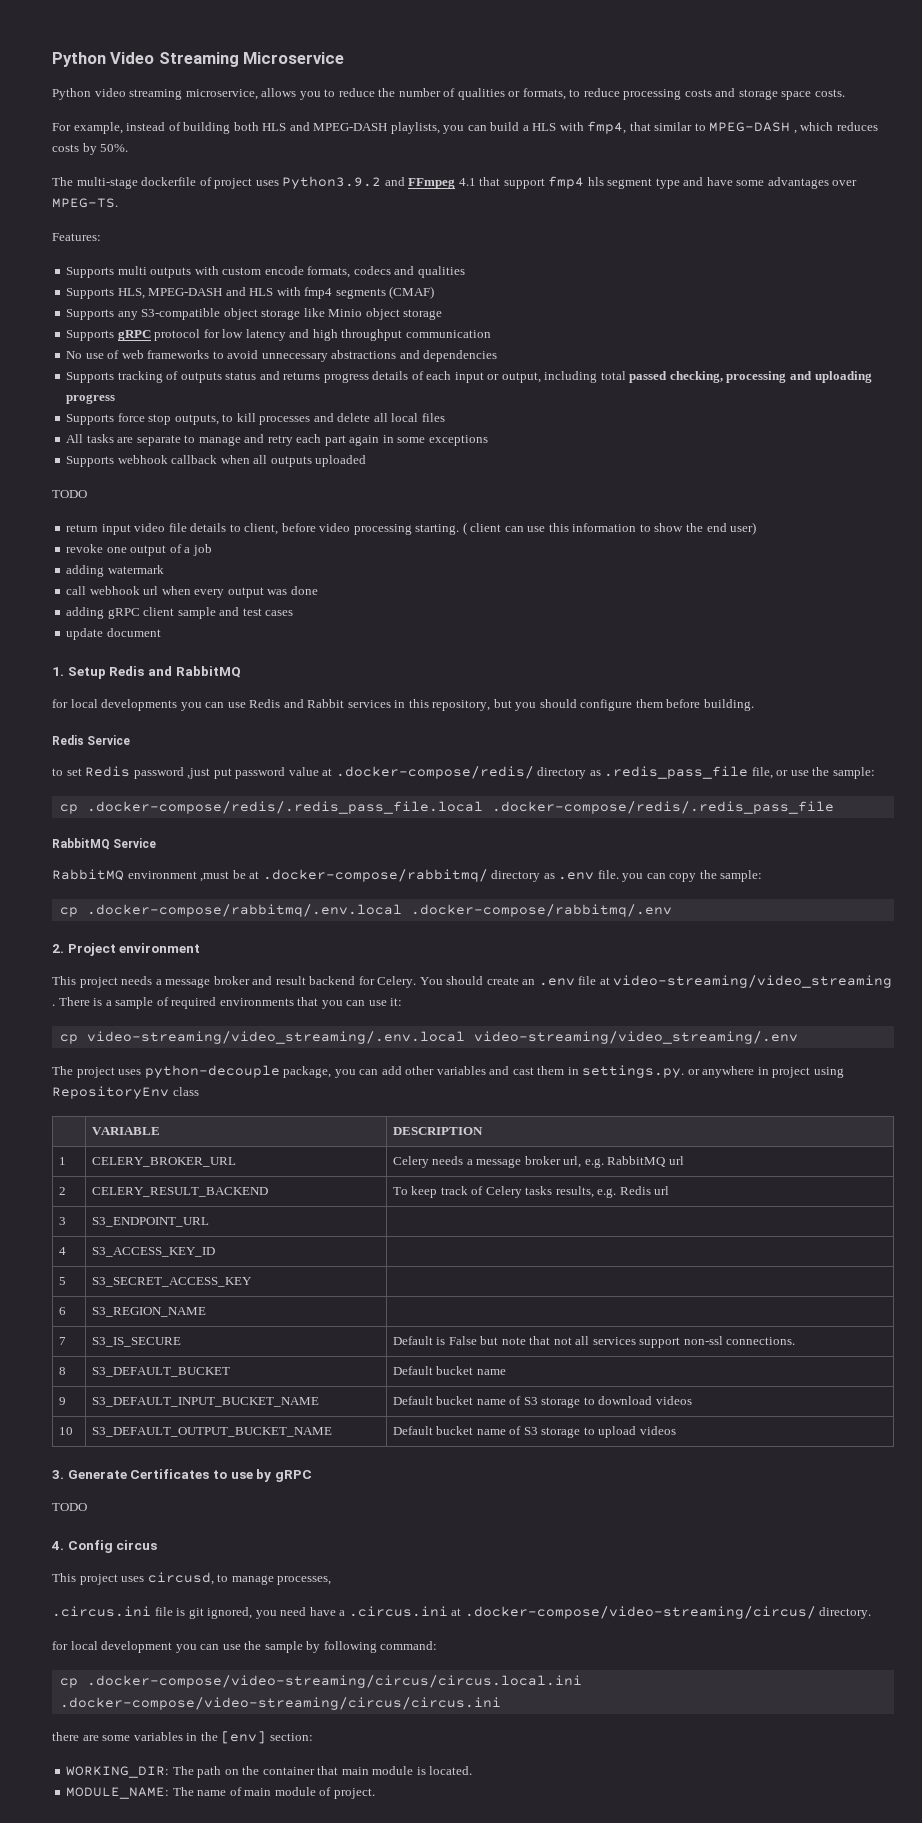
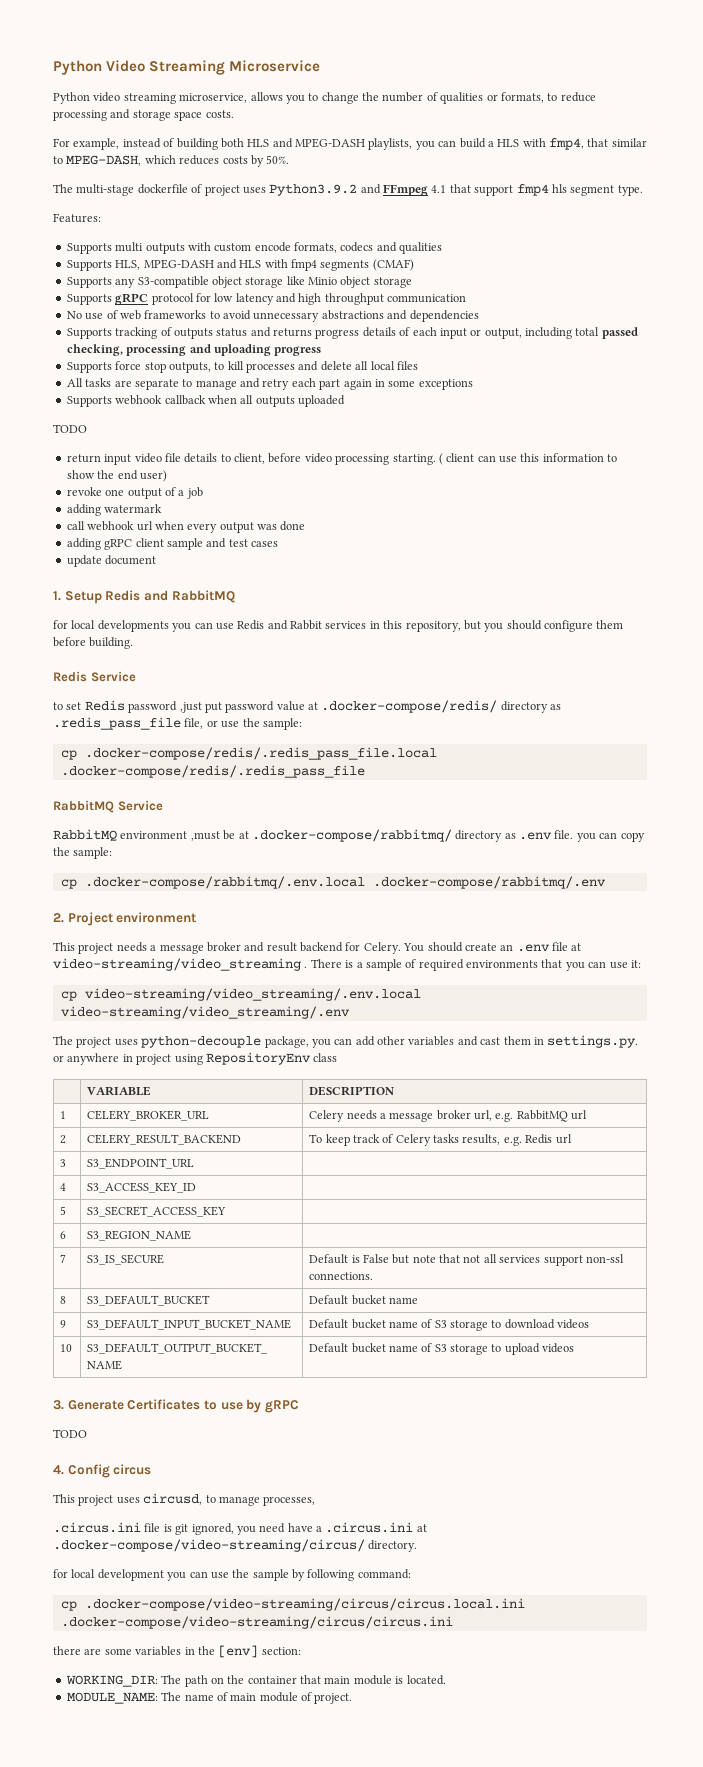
[338,88,375,97] reduce -> [321,92,359,104] change
[684,89,712,97] costs -> (107, 115) none
[709,122,797,134] MPEG-DASH , -> [66,155,142,166] MPEG-DASH,
[655,177,858,189] [52,198,118,208] type and have some advantages over MPEG-TS. -> [617,185,643,196] type.

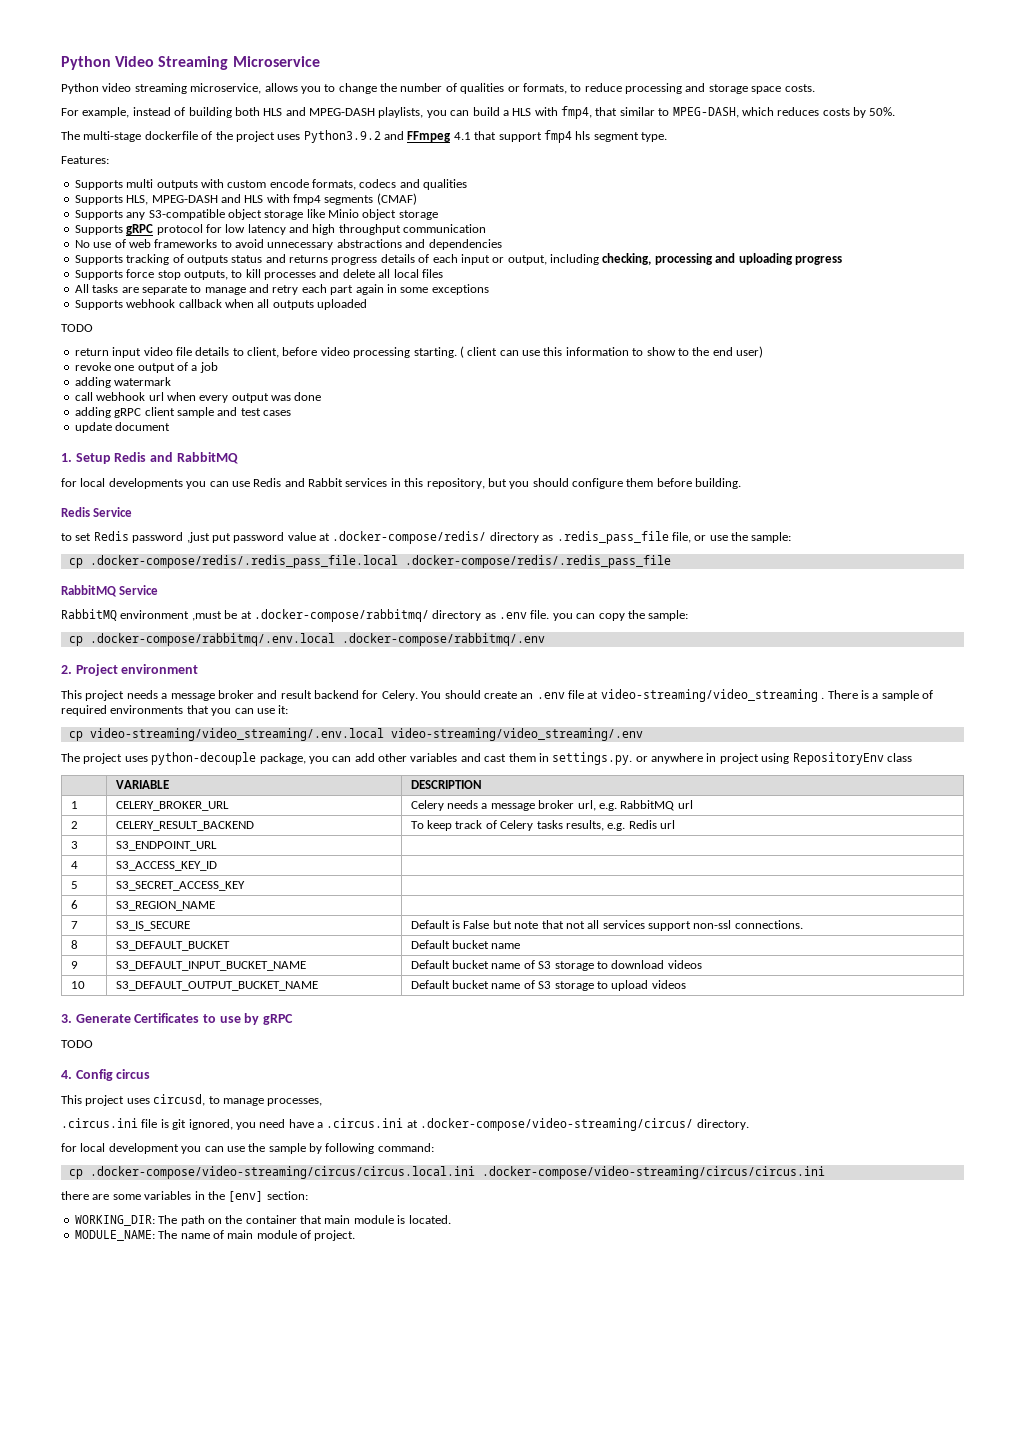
(203, 188) none -> [215,131,233,140] the
[575,327,638,339] total passed -> (599, 259) none
(95, 474) none -> [677,348,689,356] to

